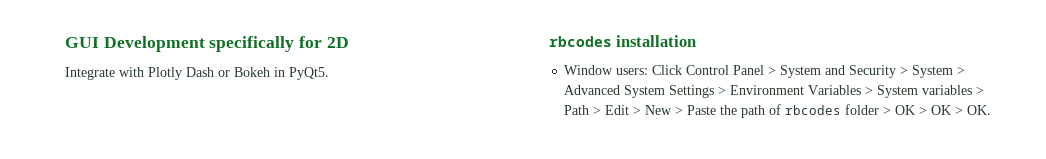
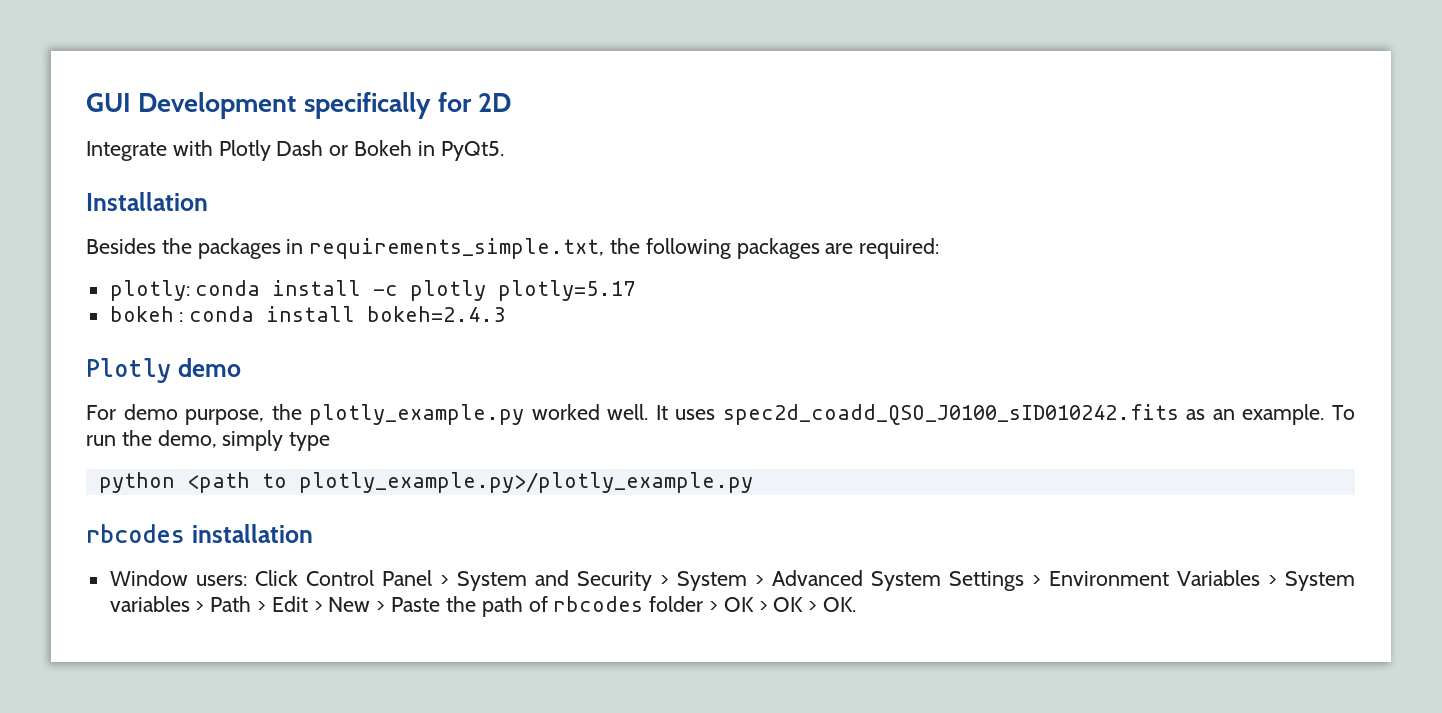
(329, 73) none -> [86,192,208,211] [86,238,940,259] [109,280,636,301] [109,306,506,322] [86,358,241,383] [86,404,1356,425] [86,430,331,451] [98,472,753,493] // Installation // Besides the packages in requirements_simple.txt, the following packages are required: // plotly: conda install -c plotly plotly=5.17 // bokeh : conda install bokeh=2.4.3 // Plotly demo // For demo purpose, the plotly_example.py worked well. It uses spec2d_coadd_QSO_J0100_sID010242.fits as an example. To run the demo, simply type // python <path to plotly_example.py>/plotly_example.py

